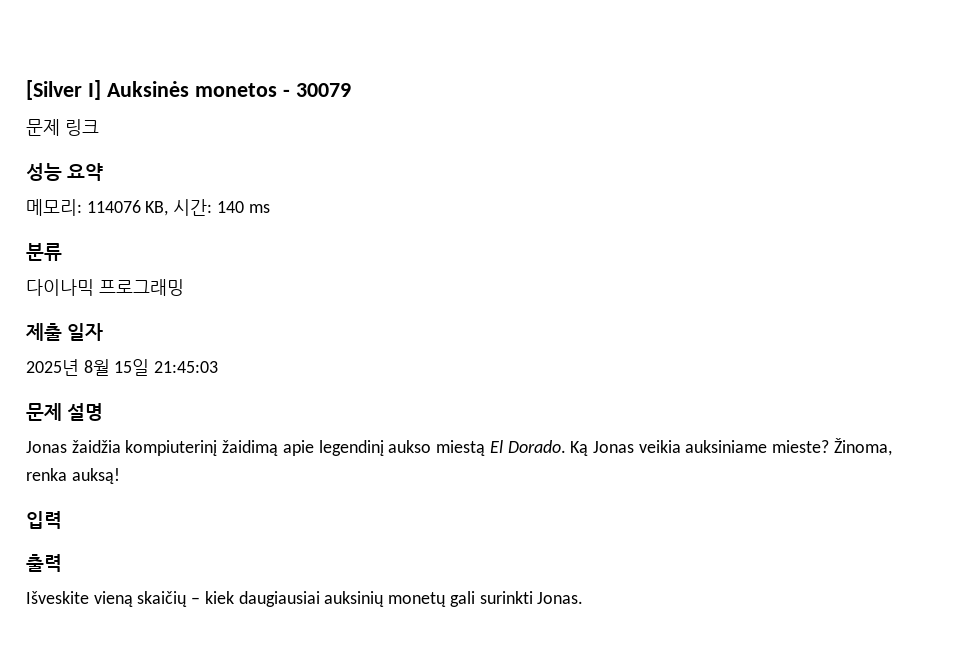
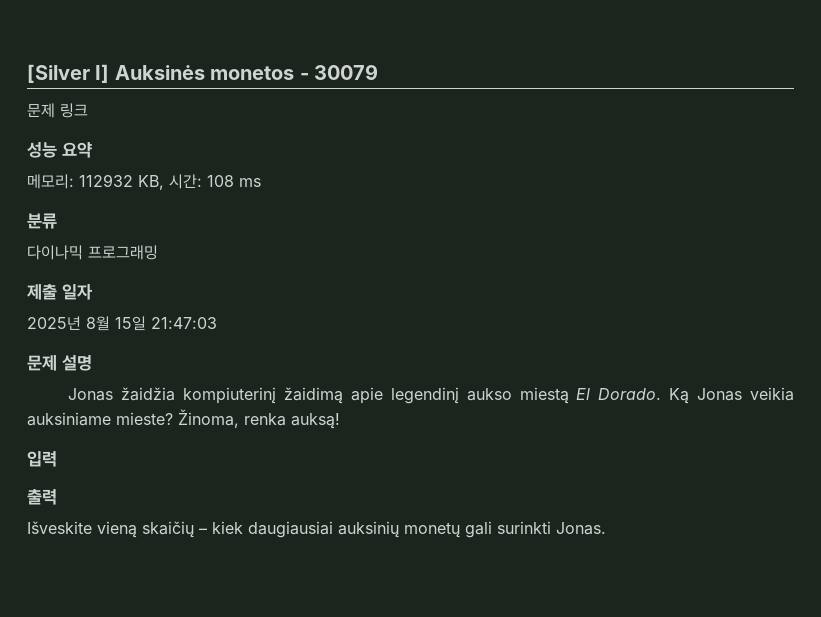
[86,200,141,213] 114076 -> [79,174,133,187] 112932
[216,201,244,213] 140 -> [207,175,234,187] 108
[154,361,219,373] 21:45:03 -> [151,317,217,329] 21:47:03

